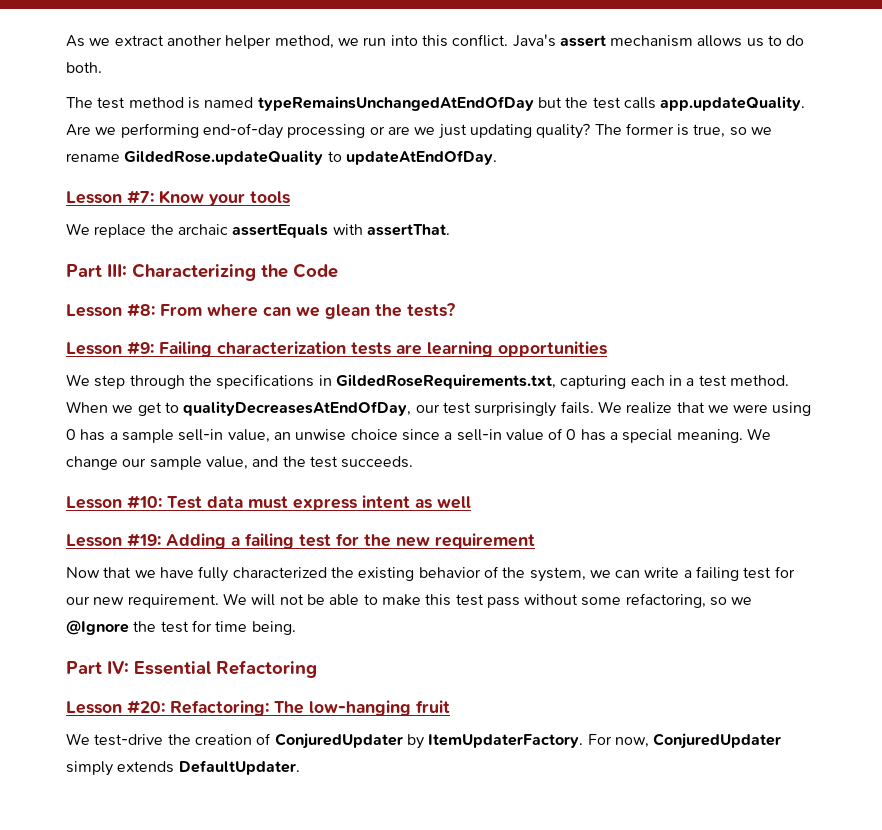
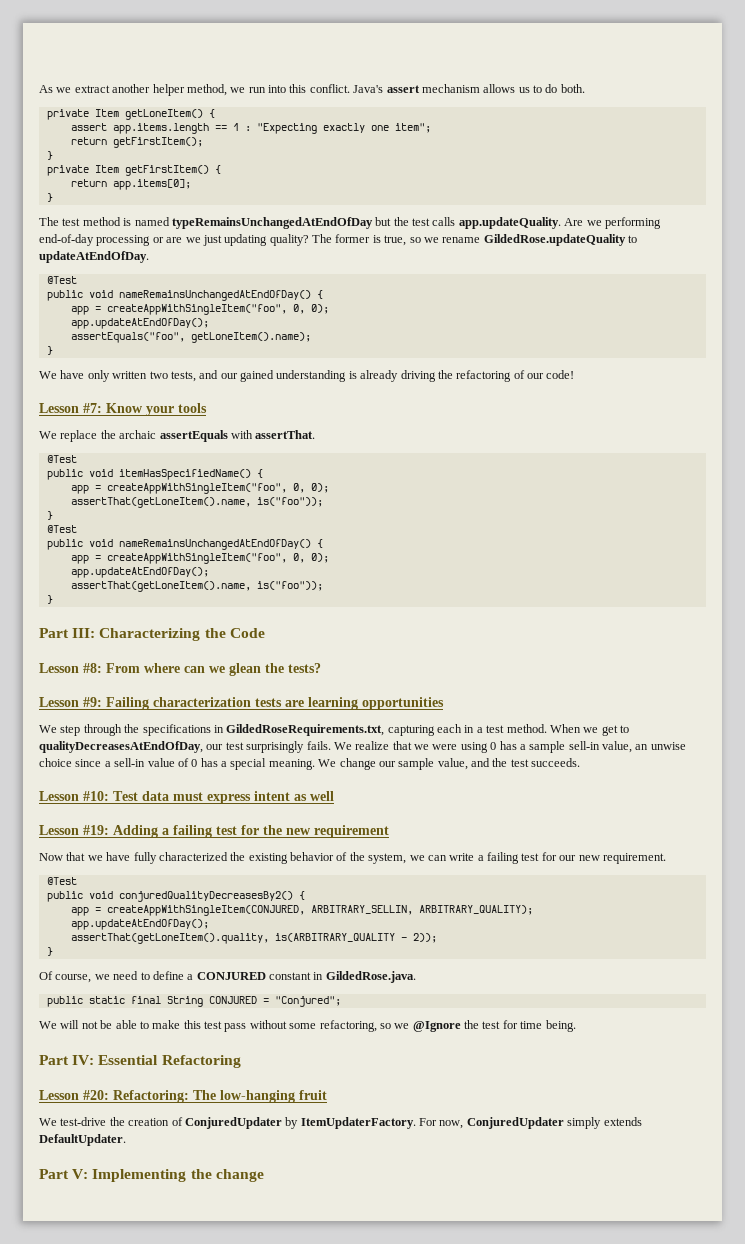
(102, 67) none -> [46,109,215,120] [70,123,431,134] [70,137,203,148] [46,151,53,160] [46,165,221,176] [70,179,191,190] [46,193,53,202] // private Item getLoneItem() { // assert app.items.length == 1 : "Expecting exactly one item"; // return getFirstItem(); // } // private Item getFirstItem() { // return app.items[0]; // }
(497, 157) none -> [46,276,77,284] [46,290,323,301] [70,304,329,315] [70,318,209,329] [70,332,311,343] [46,346,53,355] [39,370,575,382] // @Test // public void nameRemainsUnchangedAtEndOfDay() { // app = createAppWithSingleItem("foo", 0, 0); // app.updateAtEndOfDay(); // assertEquals("foo", getLoneItem().name); // } // We have only written two tests, and our gained understanding is already driving the refactoring of our code!
(450, 230) none -> [46,455,77,463] [46,469,263,480] [70,483,329,494] [70,497,323,508] [46,511,53,520] [46,525,77,533] [46,539,323,550] [70,553,329,564] [70,567,209,578] [70,581,323,592] [46,595,53,604] // @Test // public void itemHasSpecifiedName() { // app = createAppWithSingleItem("foo", 0, 0); // assertThat(getLoneItem().name, is("foo")); // } // @Test // public void nameRemainsUnchangedAtEndOfDay() { // app = createAppWithSingleItem("foo", 0, 0); // app.updateAtEndOfDay(); // assertThat(getLoneItem().name, is("foo")); // }
(219, 601) none -> [46,877,77,885] [46,891,305,902] [70,905,533,916] [70,919,209,930] [70,933,437,944] [46,947,53,956] [39,971,416,983] [46,996,341,1007] // @Test // public void conjuredQualityDecreasesBy2() { // app = createAppWithSingleItem(CONJURED, ARBITRARY_SELLIN, ARBITRARY_QUALITY); // app.updateAtEndOfDay(); // assertThat(getLoneItem().quality, is(ARBITRARY_QUALITY - 2)); // } // Of course, we need to define a CONJURED constant in GildedRose.java. // public static final String CONJURED = "Conjured"; //
(300, 767) none -> [39,1169,264,1182] // Part V: Implementing the change

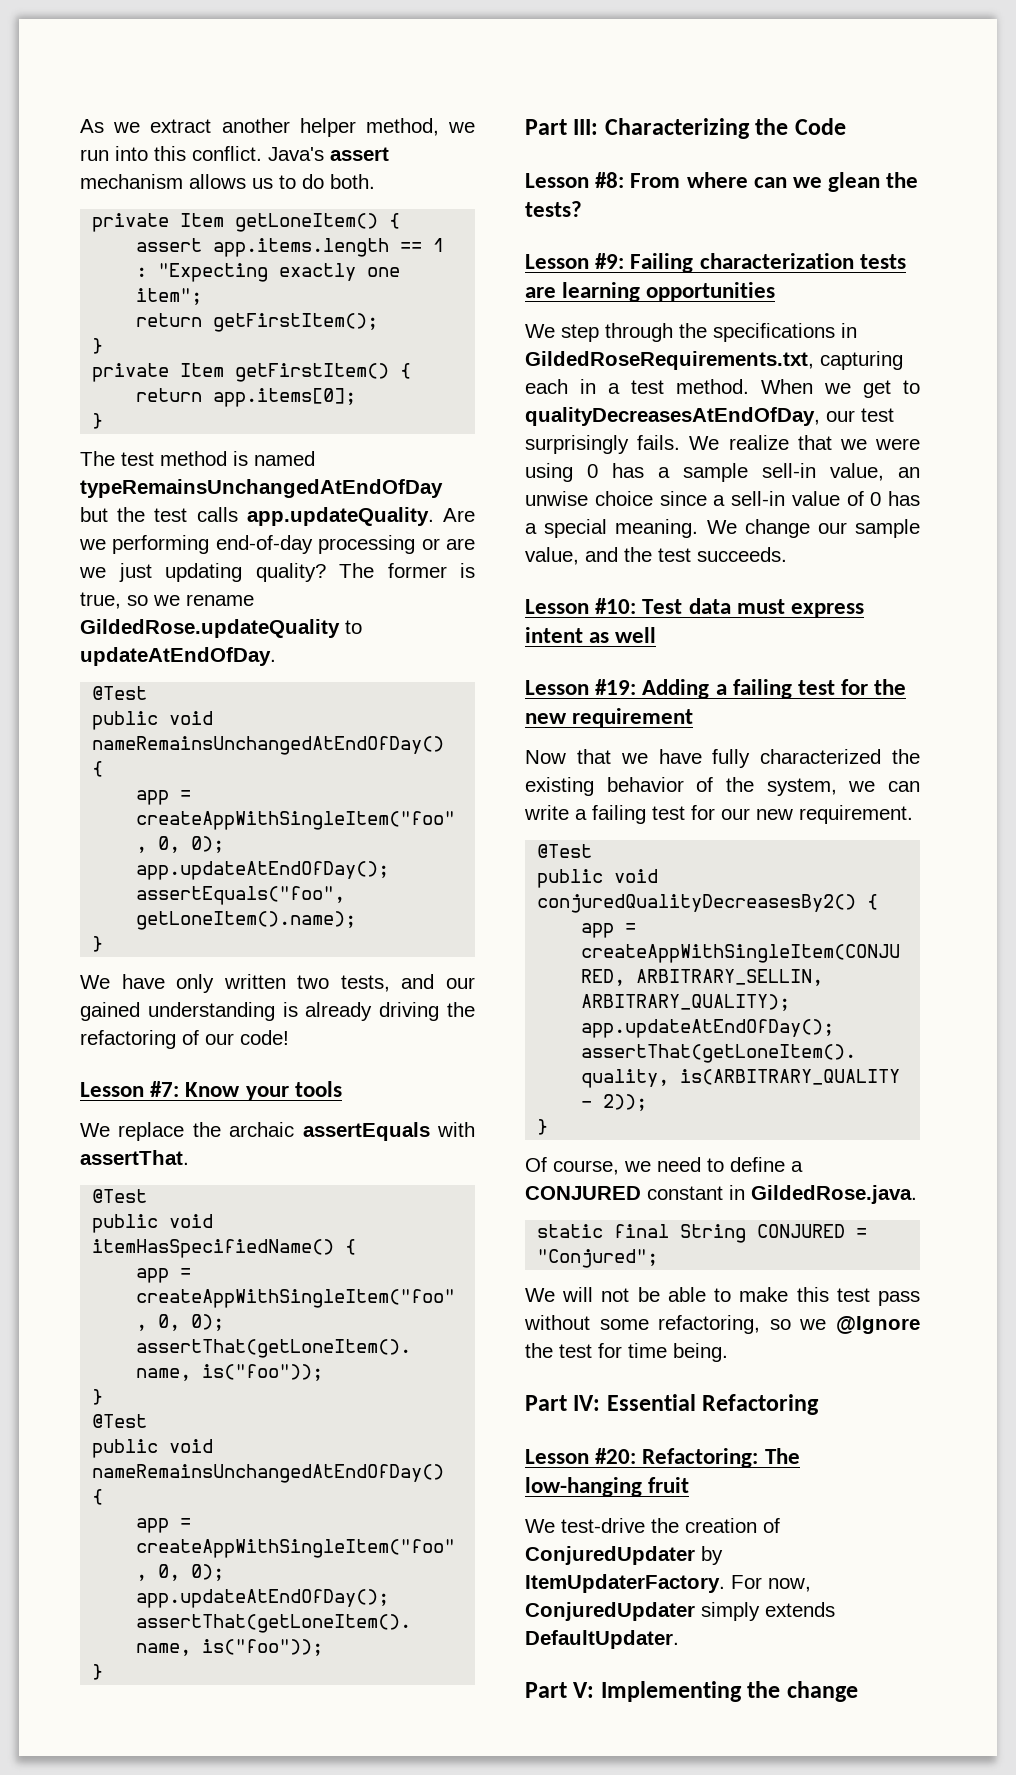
[46,996,83,1007] public -> (917, 1194) none

